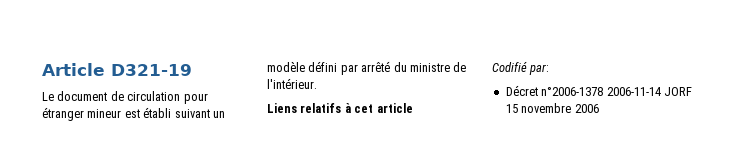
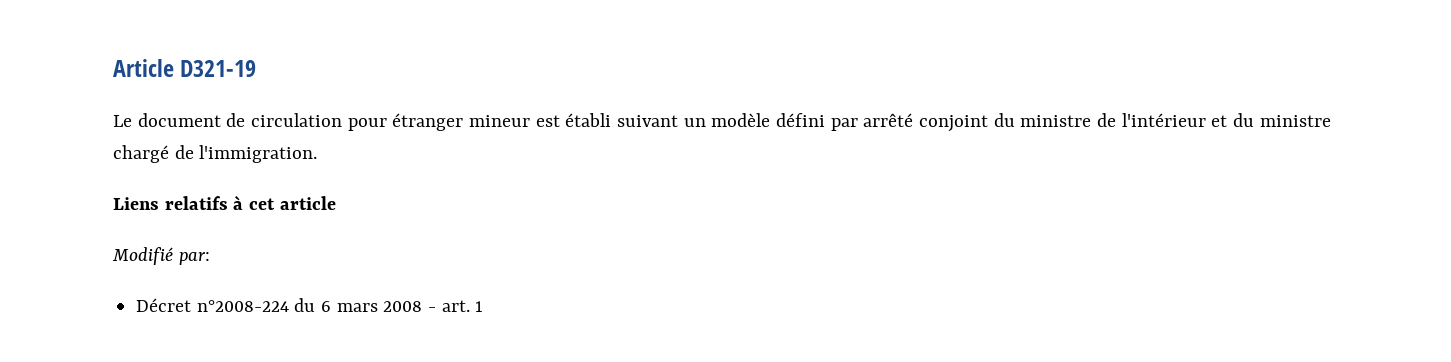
(391, 66) none -> [919,115,989,132] conjoint
[267,78,317,89] l'intérieur. -> [1121,113,1331,127] [113,145,318,163] l'intérieur et du ministre chargé de l'immigration.
[492,61,527,72] Codifié -> [112,247,173,265] Modifié
[541,87,692,96] [505,103,599,113] n°2006-1378 2006-11-14 JORF 15 novembre 2006 -> [196,298,484,312] n°2008-224 du 6 mars 2008 - art. 1

